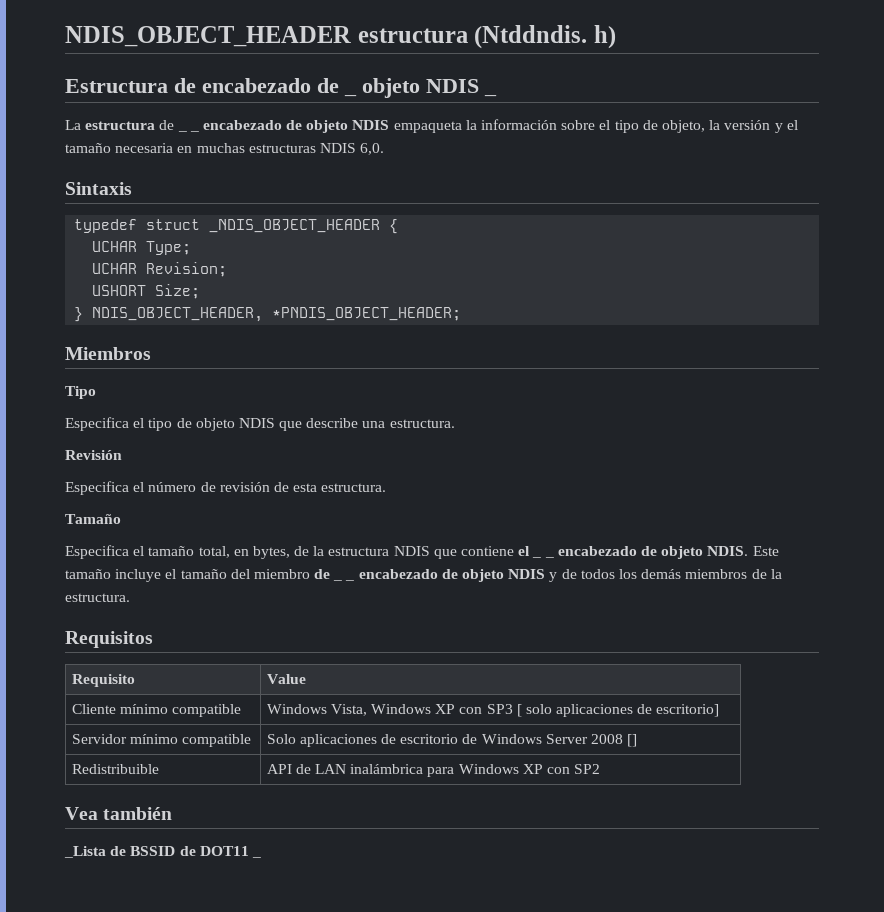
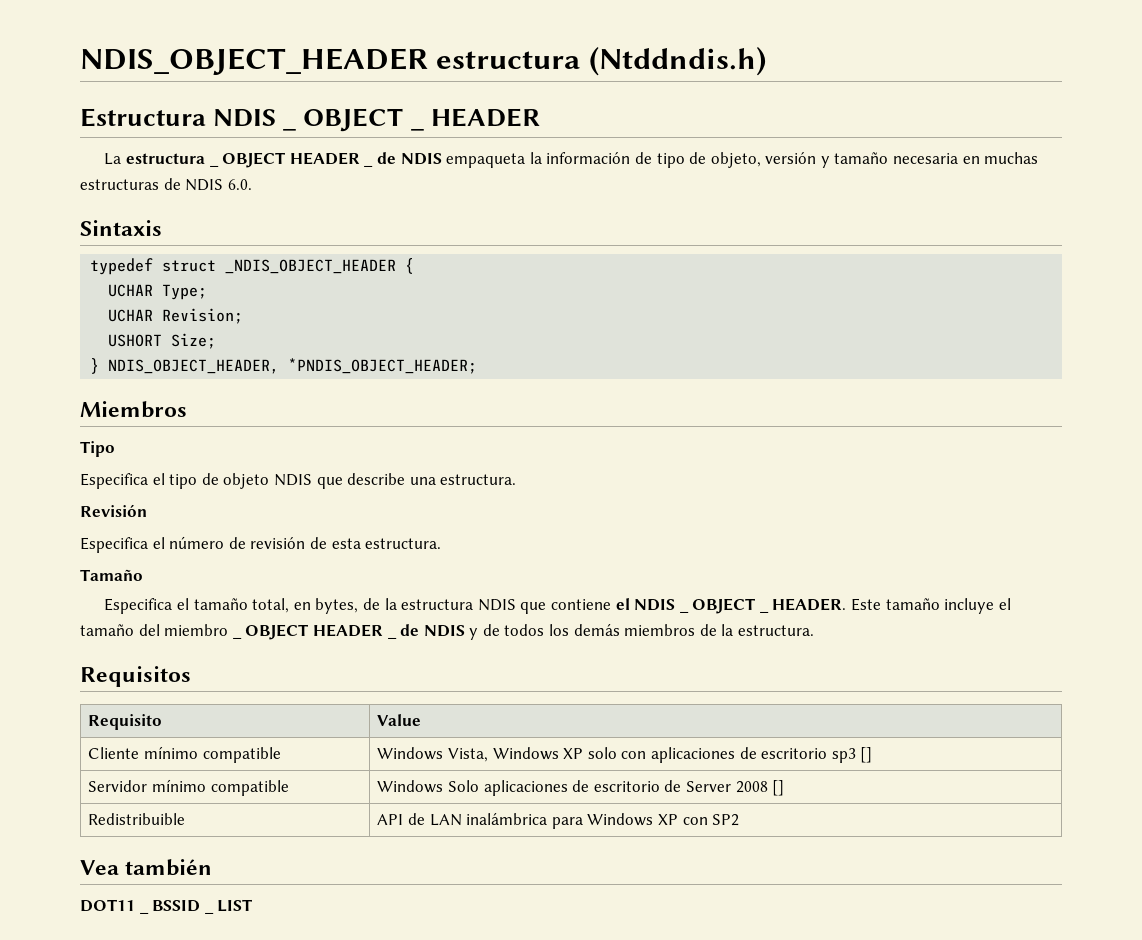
[474,25,616,49] (Ntddndis. h) -> [588,47,766,76] (Ntddndis.h)
[174,78,339,93] [344,78,479,98] [484,93,497,97] de encabezado de _ objeto NDIS _ -> [213,108,540,132] NDIS _ OBJECT _ HEADER
[159,120,175,130] [177,130,199,132] [202,120,349,133] de _ _ encabezado de objeto -> [209,152,374,168] [376,152,396,164] _ OBJECT HEADER _ de
[561,120,611,130] sobre el -> [634,152,652,164] de
[709,120,721,130] la -> (761, 160) none
[786,120,798,130] el -> (830, 162) none
[319,143,385,155] NDIS 6,0. -> [163,178,252,191] de NDIS 6.0.
[532,556,554,558] [557,546,749,559] _ _ encabezado de objeto NDIS. -> [634,598,847,614] NDIS _ OBJECT _ HEADER.
[314,569,331,579] [333,579,355,581] [358,569,505,582] de _ _ encabezado de objeto -> [232,624,397,640] [400,624,420,636] _ OBJECT HEADER _ de
[459,704,720,717] con SP3 [ solo aplicaciones de escritorio] -> [587,747,873,763] solo con aplicaciones de escritorio sp3 []
(251, 740) none -> [377,780,444,793] Windows
[481,734,542,744] Windows -> (682, 786) none
[64,846,249,858] [251,856,261,858] _Lista de BSSID de DOT11 _ -> [80,899,253,914] DOT11 _ BSSID _ LIST

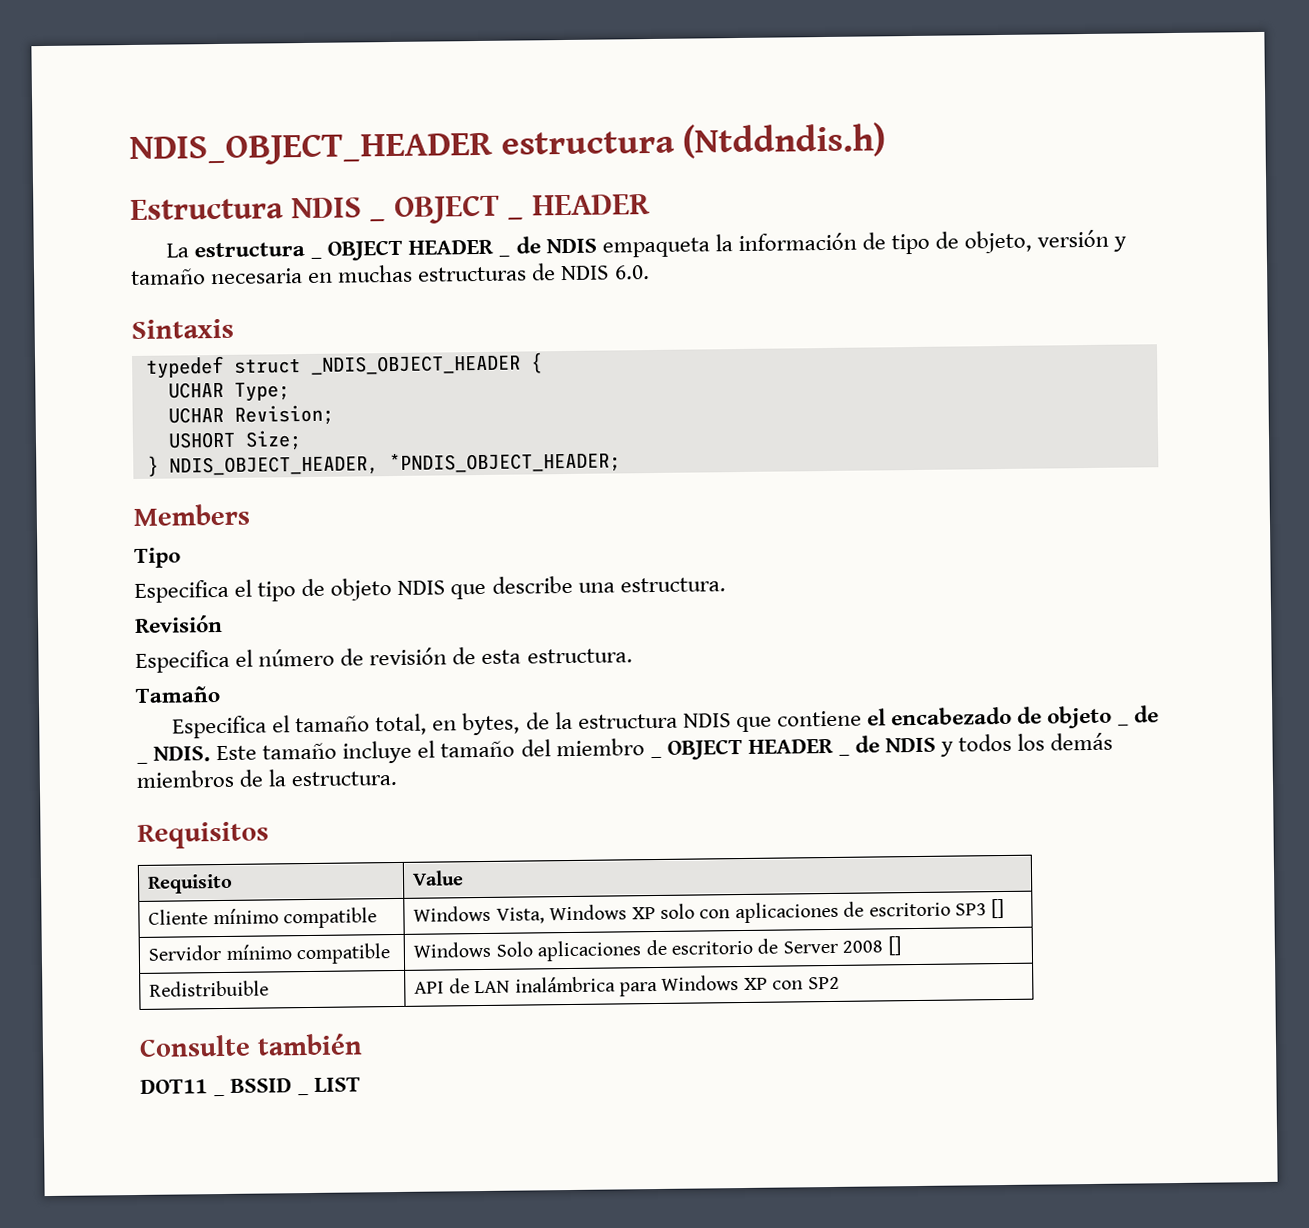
[80,401,187,418] Miembros -> [133,503,250,526] Members
[634,598,847,614] NDIS _ OBJECT _ HEADER. -> [891,705,1160,729] [136,746,212,764] encabezado de objeto _ de _ NDIS.
[482,624,500,636] de -> (955, 749) none
[831,748,856,763] sp3 -> [954,903,987,916] SP3
[80,860,119,875] Vea -> [139,1034,251,1057] Consulte

